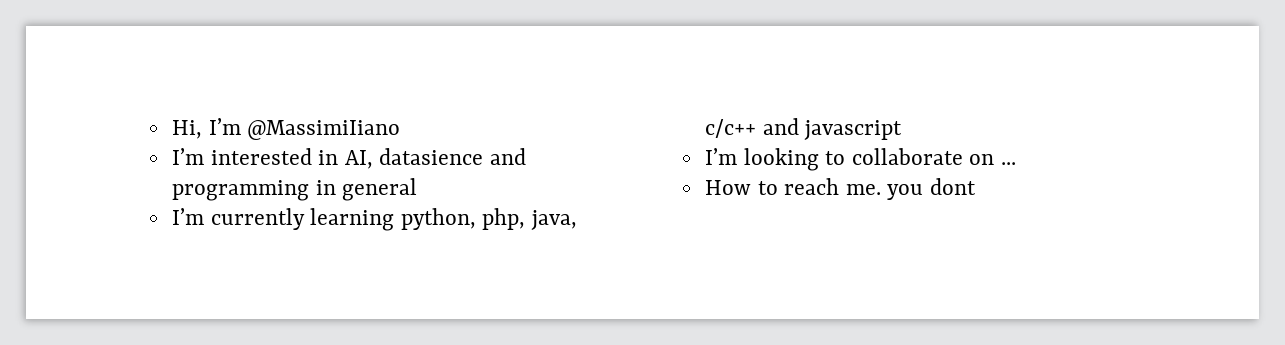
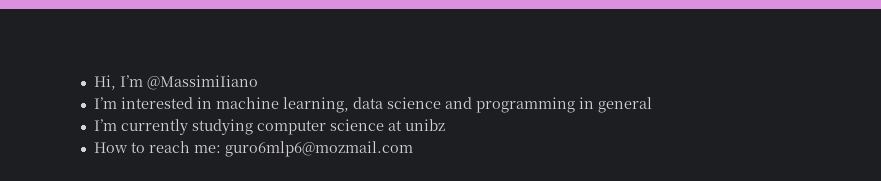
[344,148,484,169] AI, datasience -> [215,97,441,113] machine learning, data science
[310,208,578,231] [704,118,903,140] [704,148,1017,171] learning python, php, java, c/c++ and javascript // I’m looking to collaborate on ... -> [191,119,445,135] studying computer science at unibz
[845,178,977,200] me. you dont -> [193,141,413,157] me: guro6mlp6@mozmail.com

